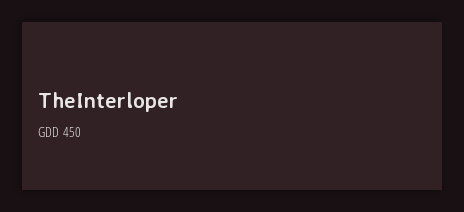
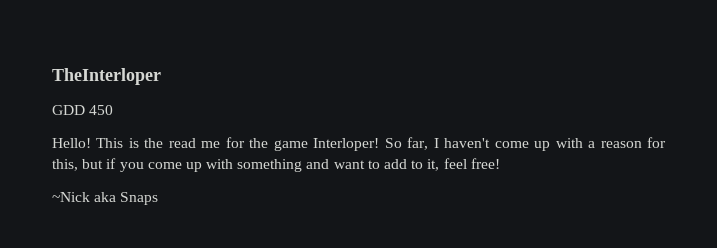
(81, 132) none -> [52,137,667,151] [52,158,500,172] [52,192,159,205] // Hello! This is the read me for the game Interloper! So far, I haven't come up with a reason for this, but if you come up with something and want to add to it, feel free! // ~Nick aka Snaps

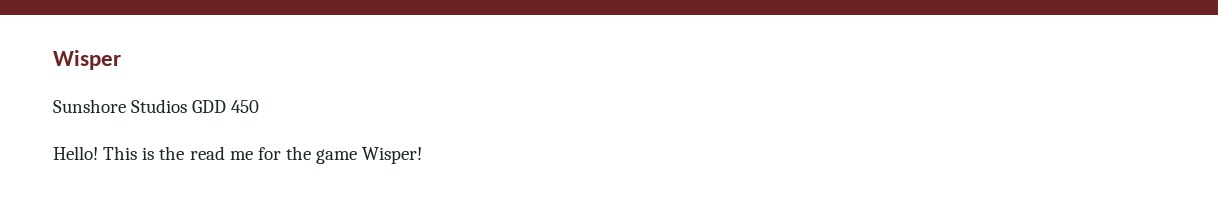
[52,68,161,85] TheInterloper // -> [53,50,121,70] [53,99,188,113] Wisper // Sunshore Studios
[313,137,667,151] [52,158,500,172] [52,192,159,205] Interloper! So far, I haven't come up with a reason for this, but if you come up with something and want to add to it, feel free! // ~Nick aka Snaps -> [362,147,423,164] Wisper!

